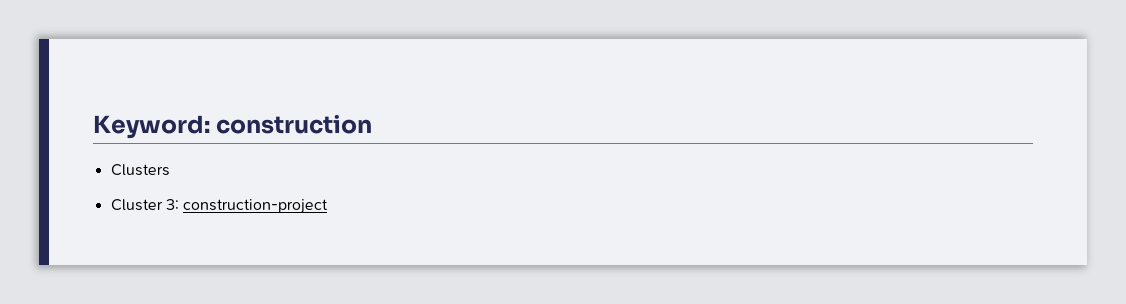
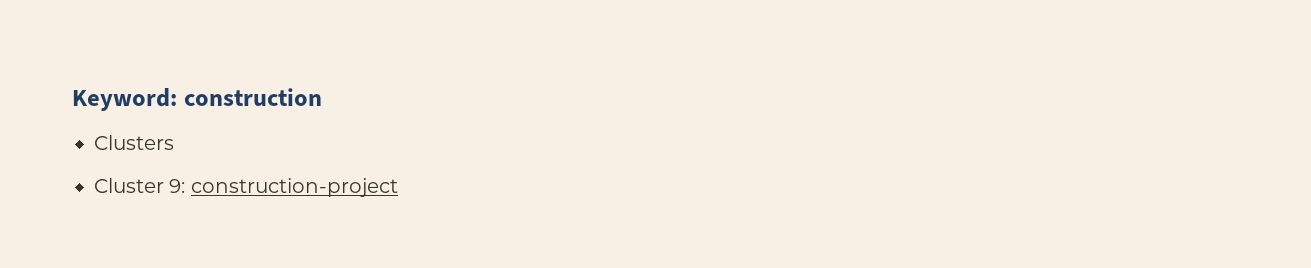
[165,199,179,210] 3: -> [169,179,186,193] 9:

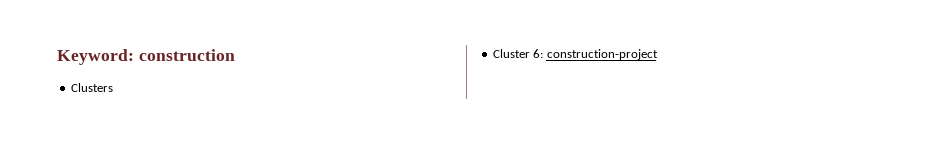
[169,179,186,193] 9: -> [533,49,544,58] 6:

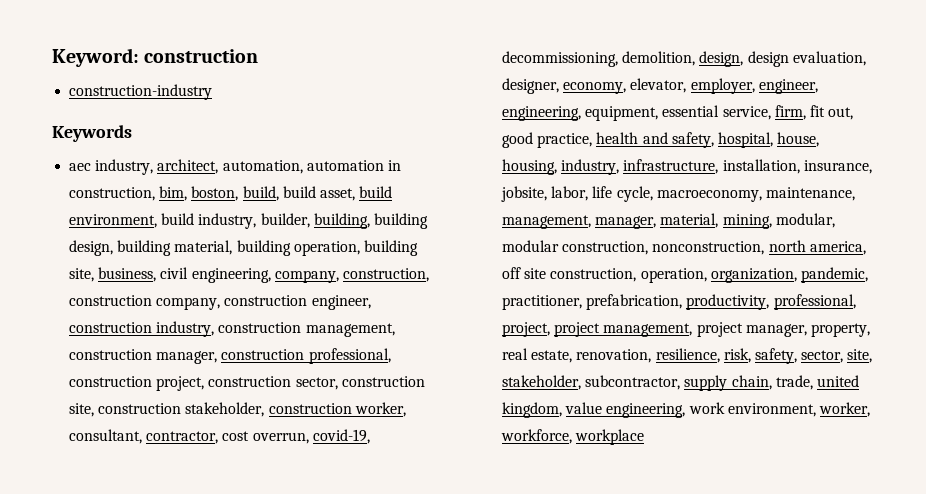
[70,83,113,92] [492,49,658,60] Clusters // Cluster 6: construction-project -> [69,84,213,100] [52,125,132,142] [69,159,401,175] [69,186,393,201] [69,213,428,229] [69,240,418,256] [69,267,429,283] [69,295,371,310] [69,321,395,337] [69,348,391,364] [69,376,425,391] [69,402,406,417] [69,429,370,444] [502,51,866,67] [502,78,818,94] [502,105,854,121] [502,132,820,148] [502,159,872,175] [501,186,855,202] [502,213,835,229] [502,240,866,255] [502,267,868,283] [502,294,856,310] [502,322,870,337] [502,348,873,364] [502,375,859,391] [502,402,870,418] [501,429,645,445] construction-industry // Keywords // aec industry, architect, automation, automation in construction, bim, boston, build, build asset, build environment, build industry, builder, building, building design, building material, building operation, building site, business, civil engineering, company, construction, construction company, construction engineer, construction industry, construction management, construction manager, construction professional, construction project, construction sector, construction site, construction stakeholder, construction worker, consultant, contractor, cost overrun, covid-19, decommissioning, demolition, design, design evaluation, designer, economy, elevator, employer, engineer, engineering, equipment, essential service, firm, fit out, good practice, health and safety, hospital, house, housing, industry, infrastructure, installation, insurance, jobsite, labor, life cycle, macroeconomy, maintenance, management, manager, material, mining, modular, modular construction, nonconstruction, north america, off site construction, operation, organization, pandemic, practitioner, prefabrication, productivity, professional, project, project management, project manager, property, real estate, renovation, resilience, risk, safety, sector, site, stakeholder, subcontractor, supply chain, trade, united kingdom, value engineering, work environment, worker, workforce, workplace

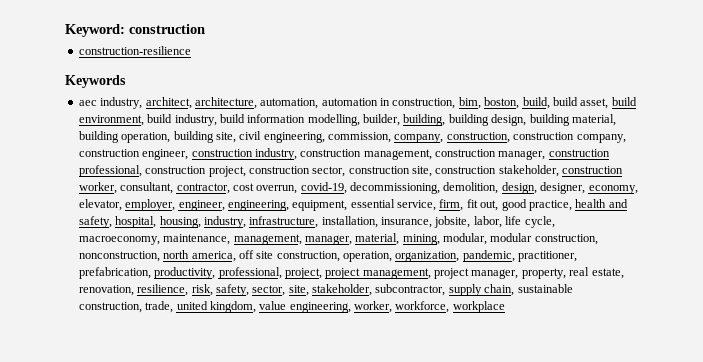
[69,84,213,100] construction-industry -> [78,46,191,55] construction-resilience
(219, 166) none -> [194,97,257,109] architecture,
(257, 221) none -> [219,114,360,126] build information modelling,
[98,267,157,282] business, -> (236, 137) none
(271, 275) none -> [328,132,391,143] commission,
[747,51,866,67] design evaluation, -> (537, 188) none
[777,132,820,147] house, -> (157, 222) none
(772, 382) none -> [517,284,573,293] [78,302,142,313] sustainable construction,
[688,402,816,417] work environment, -> (351, 307) none

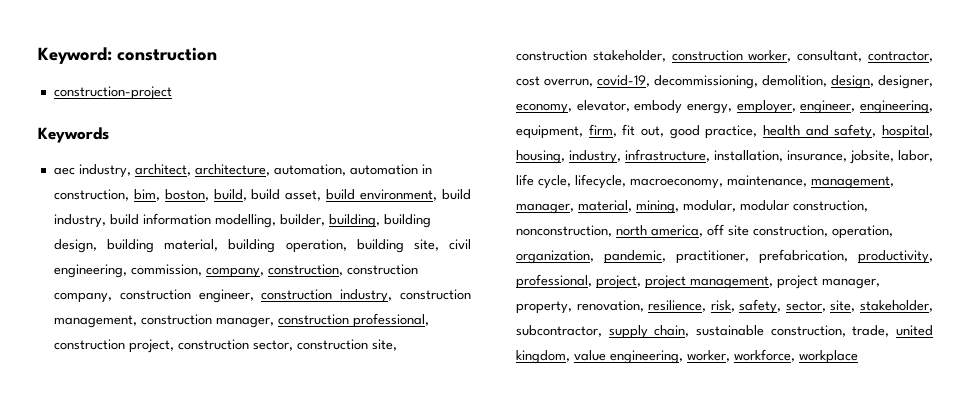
[78,46,191,55] construction-resilience -> [53,86,172,100] construction-project
(122, 205) none -> [634,100,732,114] embody energy,
[350,199,436,211] essential service, -> (583, 132) none
(555, 222) none -> [574,174,626,189] lifecycle,
[569,267,624,279] real estate, -> (572, 307) none

